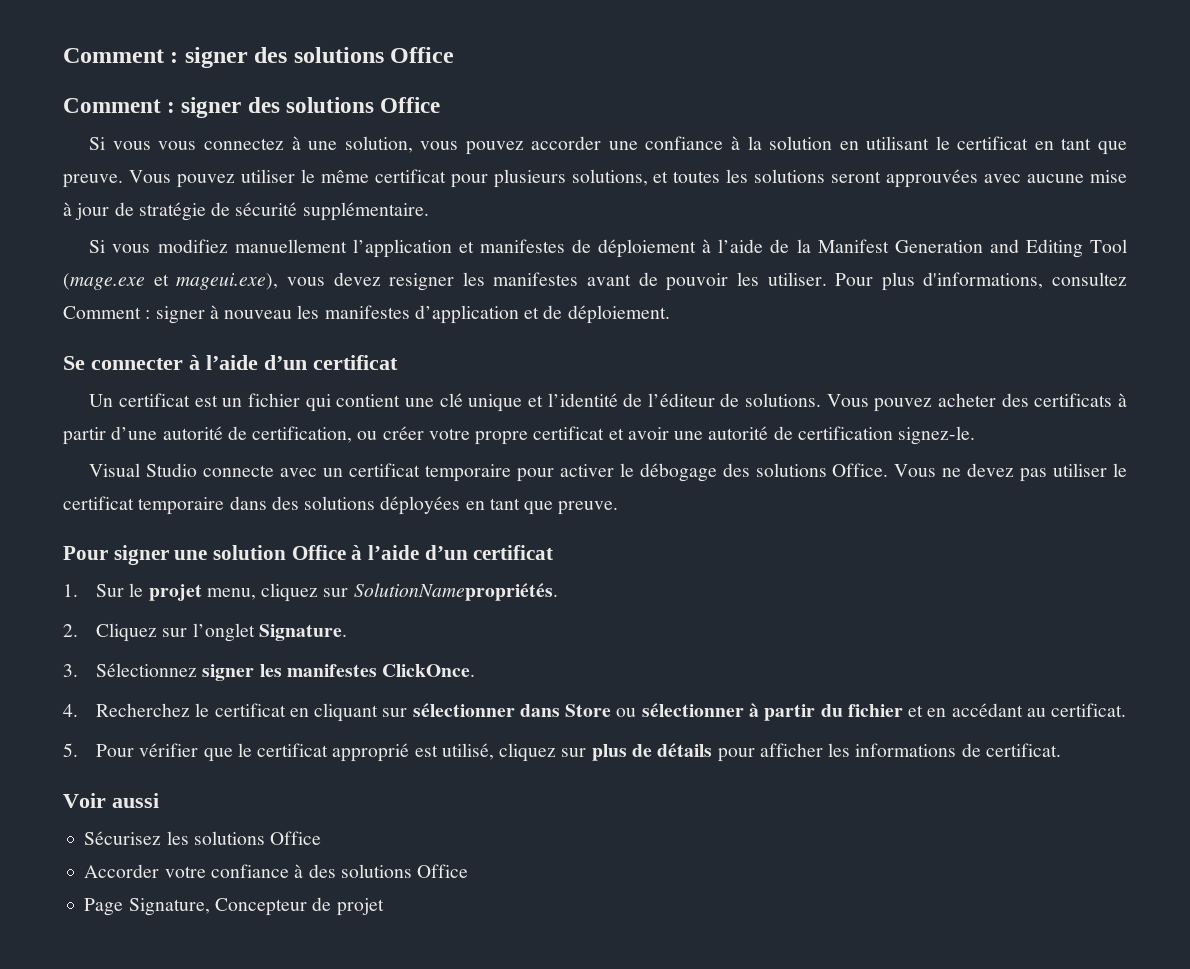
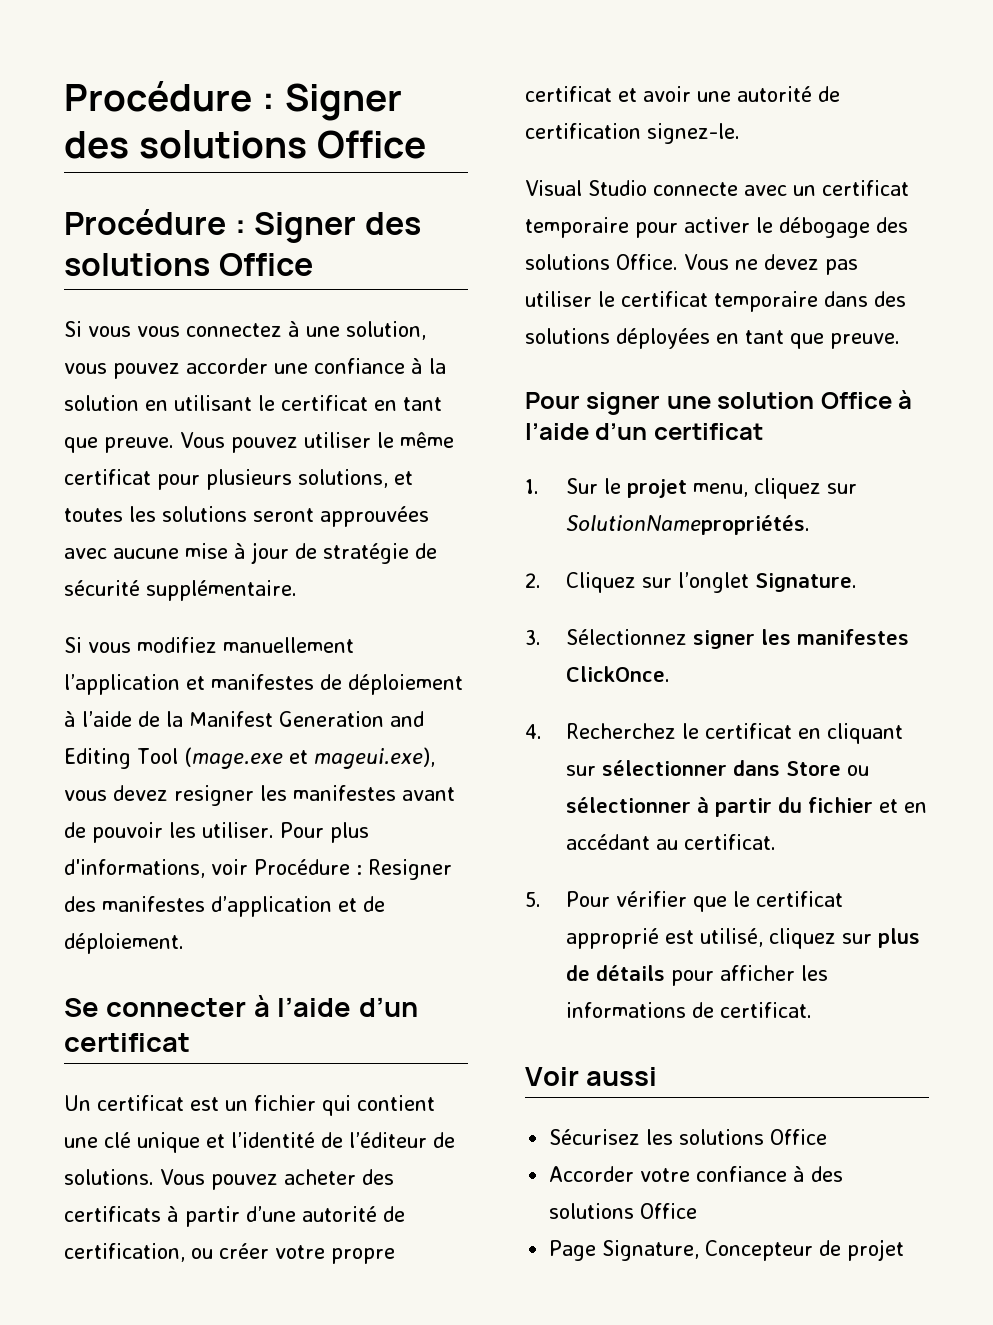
[63,47,455,68] [63,97,242,118] Comment : signer des solutions Office // Comment : signer -> [64,81,402,121] [64,130,426,159] [64,209,357,243] Procédure : Signer des solutions Office // Procédure : Signer
[1052,272,1127,286] [63,305,320,324] consultez Comment : signer à nouveau les -> [211,859,452,880] [64,896,96,912] voir Procédure : Resigner des

